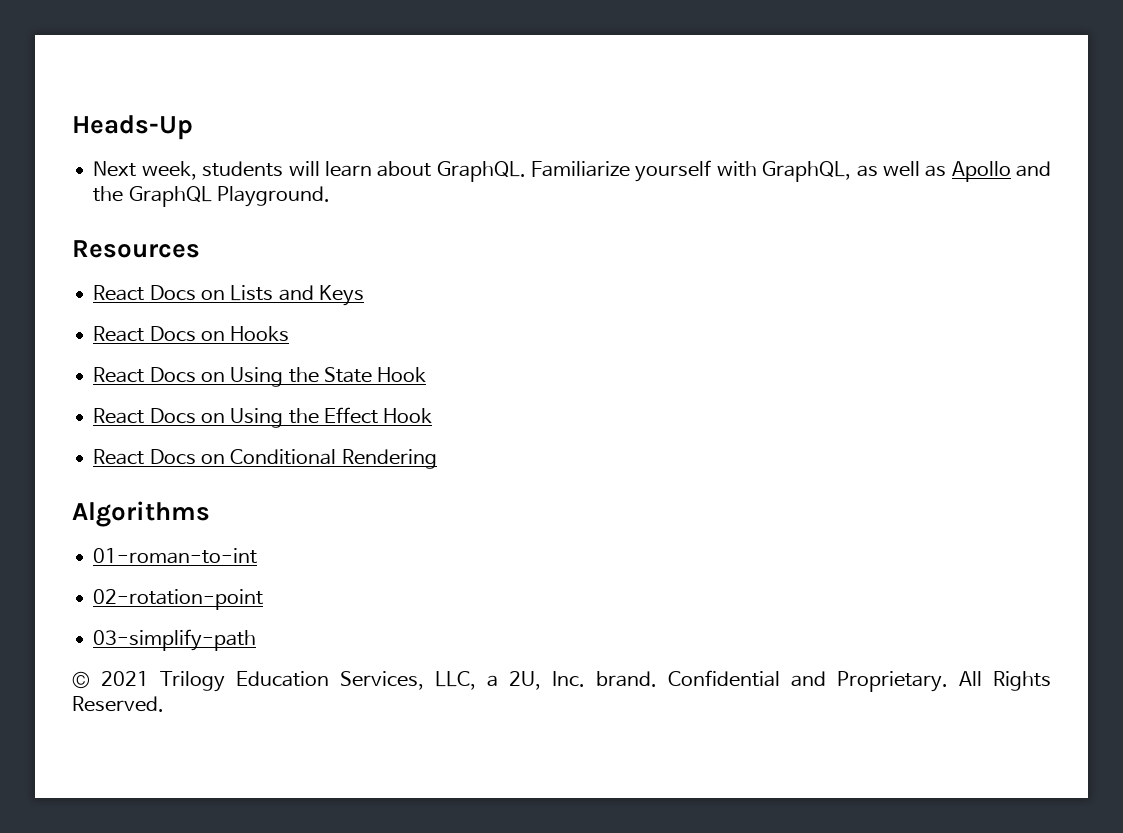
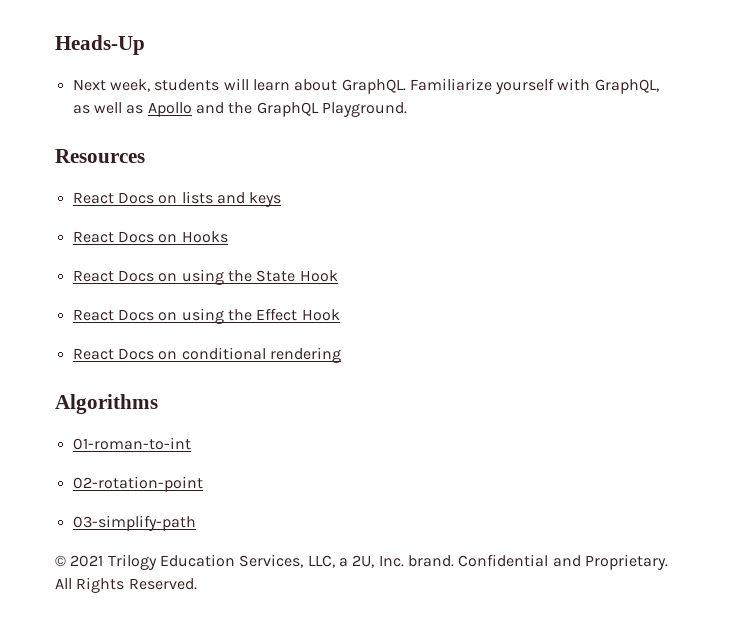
[230,285,364,306] Lists and Keys -> [181,191,282,207] lists and keys
[230,367,284,387] Using -> [181,269,224,285] using
[230,408,284,428] Using -> [181,308,224,324] using
[230,449,437,469] Conditional Rendering -> [181,347,341,363] conditional rendering

